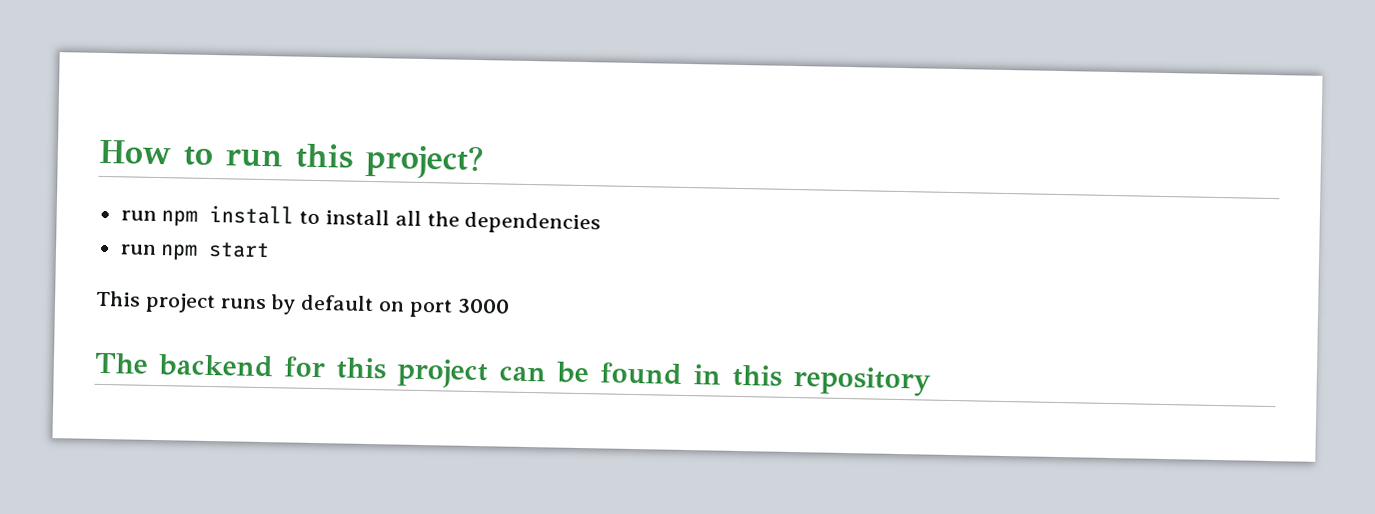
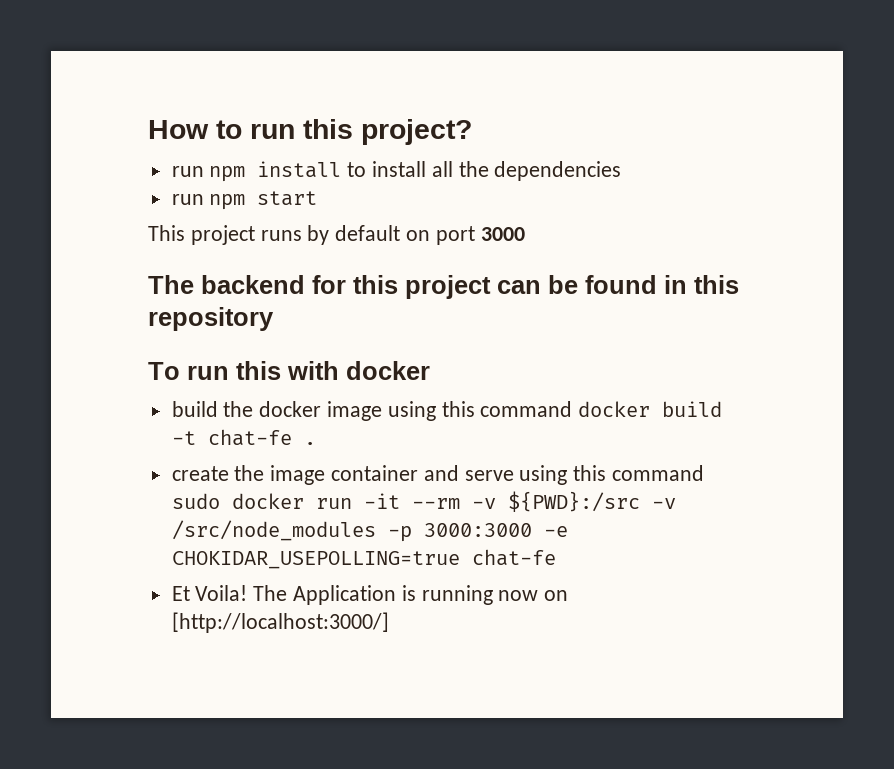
(931, 381) none -> [148,361,430,380] [171,401,723,421] [171,429,316,446] [171,465,705,485] [171,491,676,512] [171,520,568,542] [171,549,556,569] [171,585,569,605] [171,612,389,633] // To run this with docker // build the docker image using this command docker build -t chat-fe . // create the image container and serve using this command sudo docker run -it --rm -v ${PWD}:/src -v /src/node_modules -p 3000:3000 -e CHOKIDAR_USEPOLLING=true chat-fe // Et Voila! The Application is running now on [http://localhost:3000/]

